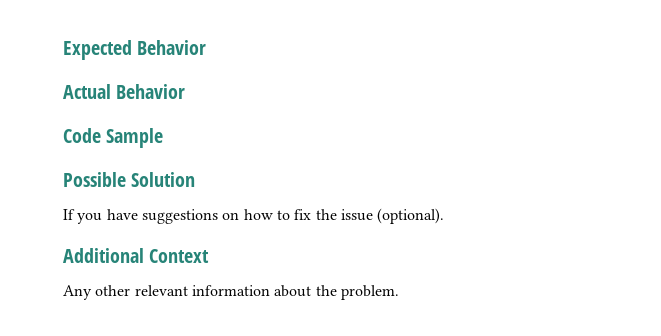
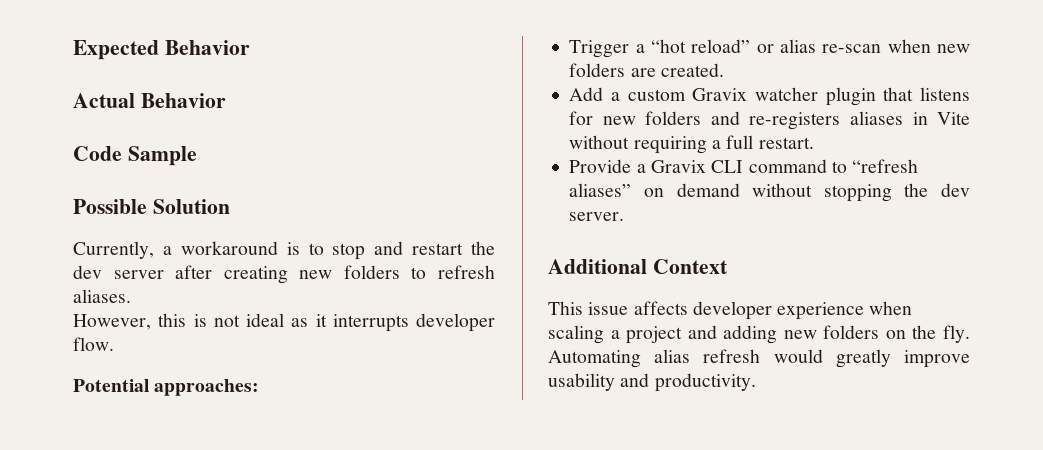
[63,208,445,224] [63,248,210,263] [63,285,399,300] If you have suggestions on how to fix the issue (optional). // Additional Context // Any other relevant information about the problem. -> [73,241,495,260] [73,265,495,284] [73,289,131,303] [73,313,495,332] [73,337,114,351] [73,379,260,396] [569,39,970,58] [569,63,724,77] [569,87,970,106] [569,111,970,130] [569,135,814,154] [569,159,919,173] [569,183,970,202] [569,212,625,221] [548,259,728,274] [548,301,913,320] [548,325,970,344] [548,349,970,368] [548,373,756,392] Currently, a workaround is to stop and restart the dev server after creating new folders to refresh aliases. // However, this is not ideal as it interrupts developer flow. // Potential approaches: // Trigger a “hot reload” or alias re-scan when new folders are created. // Add a custom Gravix watcher plugin that listens for new folders and re-registers aliases in Vite without requiring a full restart. // Provide a Gravix CLI command to “refresh aliases” on demand without stopping the dev server. // Additional Context // This issue affects developer experience when scaling a project and adding new folders on the fly. Automating alias refresh would greatly improve usability and productivity.

